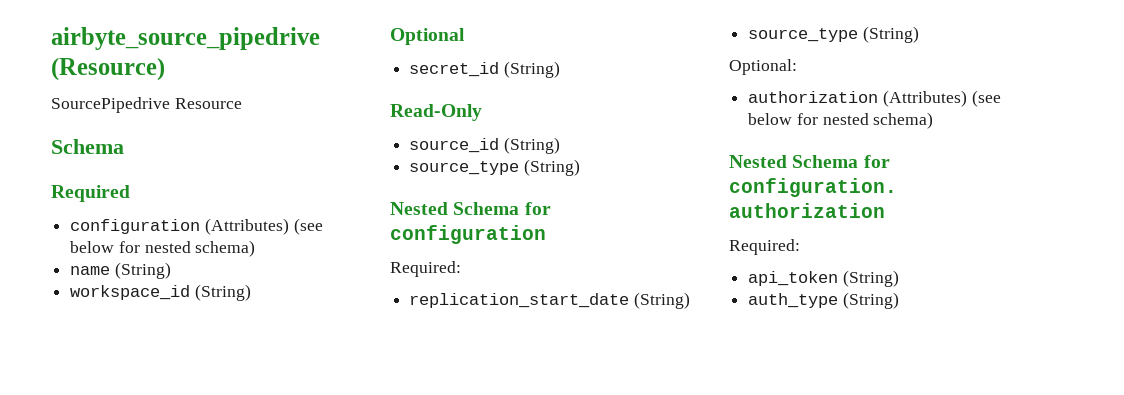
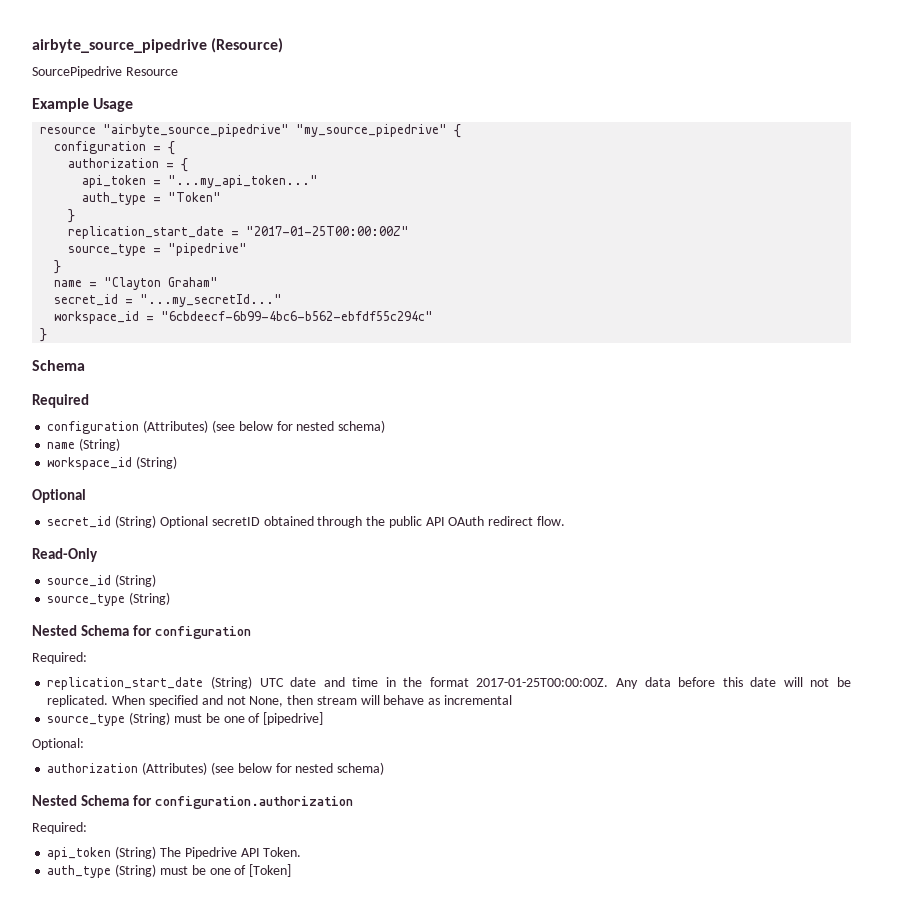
(242, 103) none -> [32,98,134,112] [40,124,462,138] [54,141,176,155] [68,158,189,172] [82,175,319,188] [82,192,222,205] [68,209,76,223] [68,226,410,239] [68,243,248,256] [54,260,62,274] [54,277,219,290] [54,294,283,307] [54,311,434,324] [40,328,48,342] // Example Usage // resource "airbyte_source_pipedrive" "my_source_pipedrive" { // configuration = { // authorization = { // api_token = "...my_api_token..." // auth_type = "Token" // } // replication_start_date = "2017-01-25T00:00:00Z" // source_type = "pipedrive" // } // name = "Clayton Graham" // secret_id = "...my_secretId..." // workspace_id = "6cbdeecf-6b99-4bc6-b562-ebfdf55c294c" // }
(560, 69) none -> [159,516,565,528] Optional secretID obtained through the public API OAuth redirect flow.
[748,26,919,43] // source_type (String) -> [259,677,852,689] [47,695,512,707] [47,712,324,726] UTC date and time in the format 2017-01-25T00:00:00Z. Any data before this date will not be replicated. When specified and not None, then stream will behave as incremental // source_type (String) must be one of [pipedrive]
[748,292,899,309] // auth_type (String) -> [159,847,302,859] [47,864,292,878] The Pipedrive API Token. // auth_type (String) must be one of [Token]

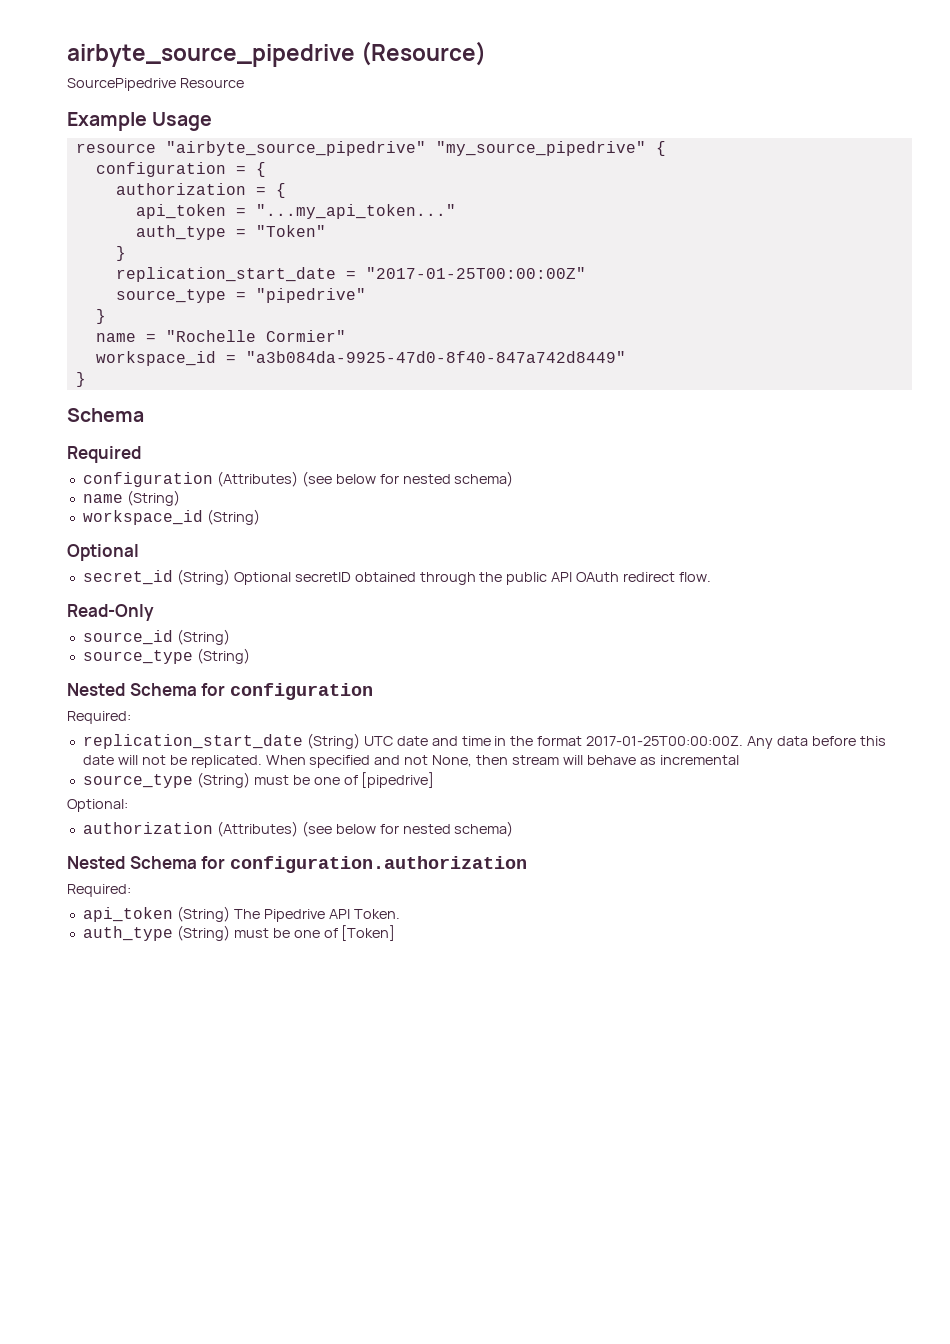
[104,277,219,290] [54,294,283,307] "Clayton Graham" // secret_id = "...my_secretId..." -> [165,330,346,342] "Rochelle Cormier"
[161,311,434,321] "6cbdeecf-6b99-4bc6-b562-ebfdf55c294c" -> [245,351,626,363] "a3b084da-9925-47d0-8f40-847a742d8449"

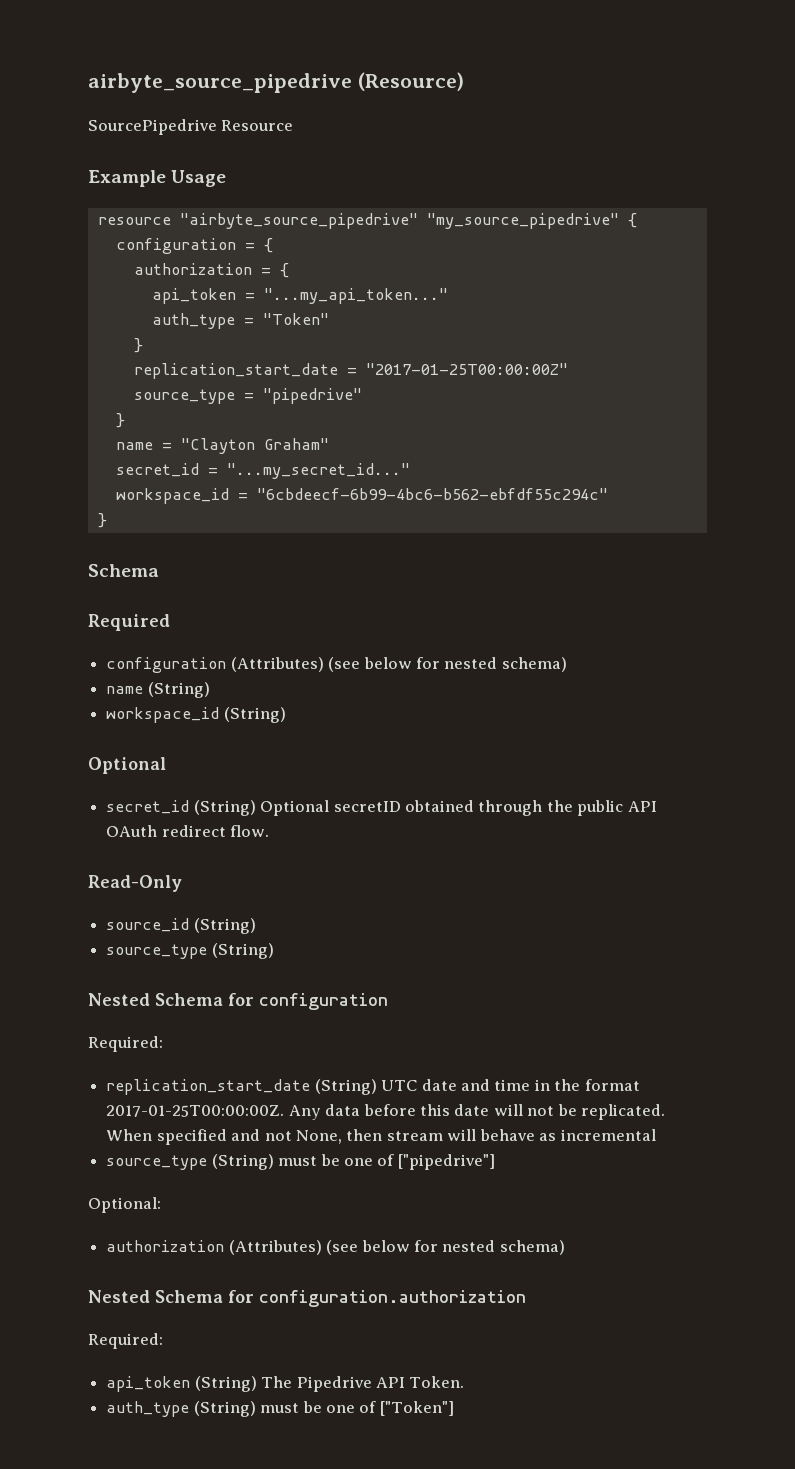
[165,330,346,342] "Rochelle Cormier" -> [180,438,329,454] [115,463,410,479] "Clayton Graham" // secret_id = "...my_secret_id..."
[245,351,626,363] "a3b084da-9925-47d0-8f40-847a742d8449" -> [256,488,608,500] "6cbdeecf-6b99-4bc6-b562-ebfdf55c294c"
[361,772,435,788] [pipedrive] -> [397,1154,495,1170] ["pipedrive"]
[341,925,396,941] [Token] -> [379,1401,454,1416] ["Token"]

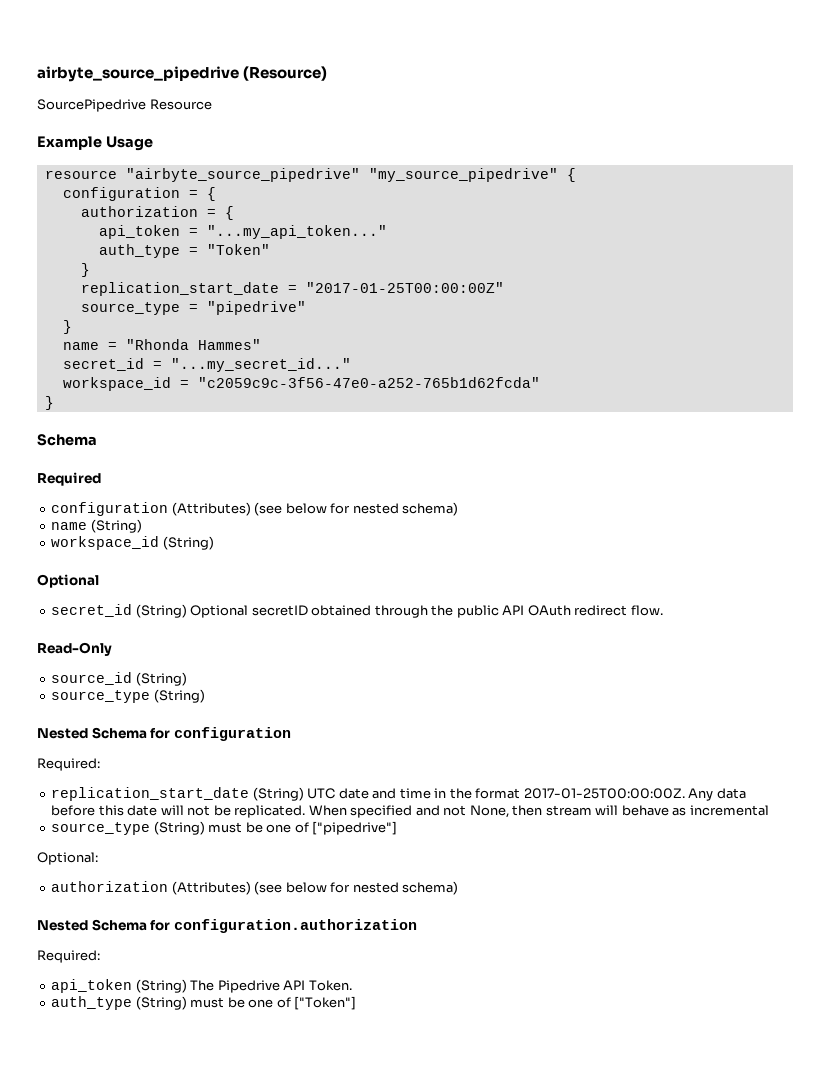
[180,438,329,454] "Clayton Graham" -> [125,339,261,350] "Rhonda Hammes"
[256,488,608,500] "6cbdeecf-6b99-4bc6-b562-ebfdf55c294c" -> [197,377,540,388] "c2059c9c-3f56-47e0-a252-765b1d62fcda"

